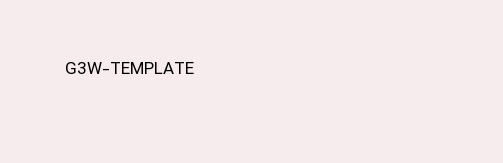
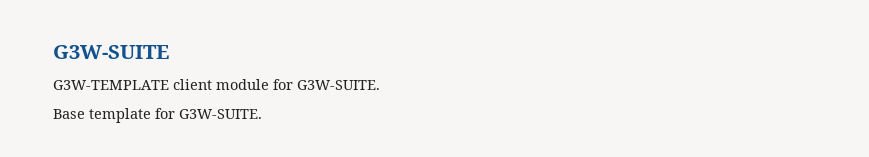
[65,62,194,74] G3W-TEMPLATE -> [53,45,169,59] [53,79,380,90] [53,108,262,123] G3W-SUITE // G3W-TEMPLATE client module for G3W-SUITE. // Base template for G3W-SUITE.

